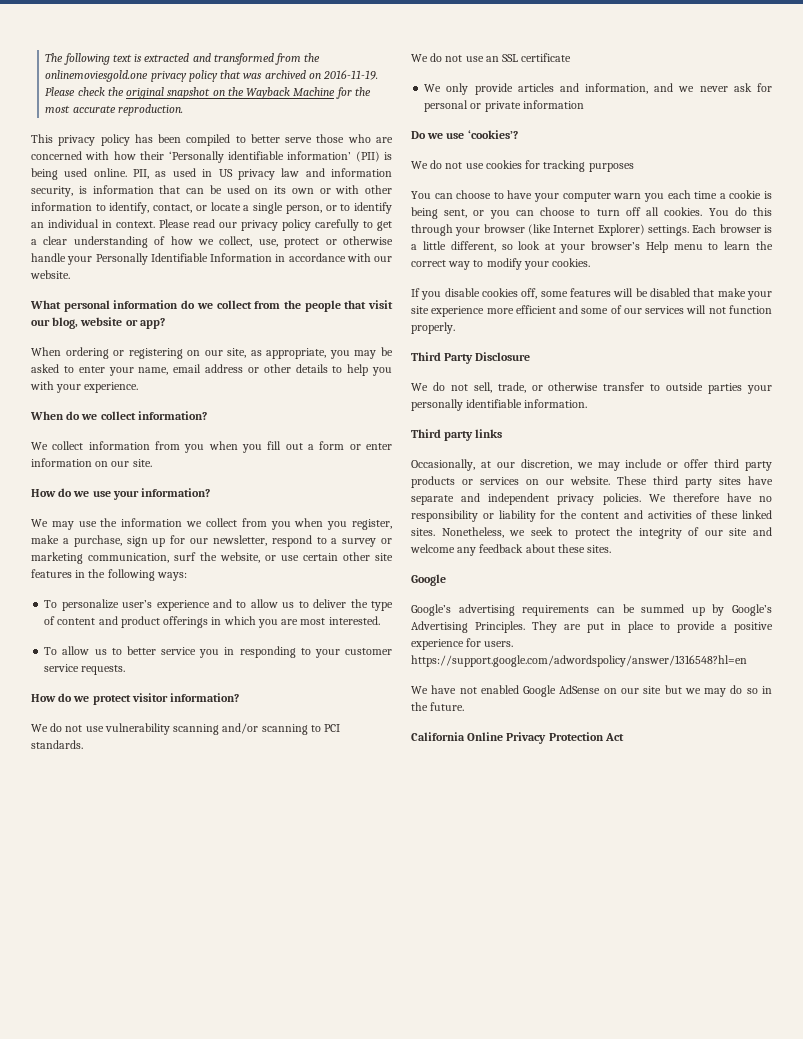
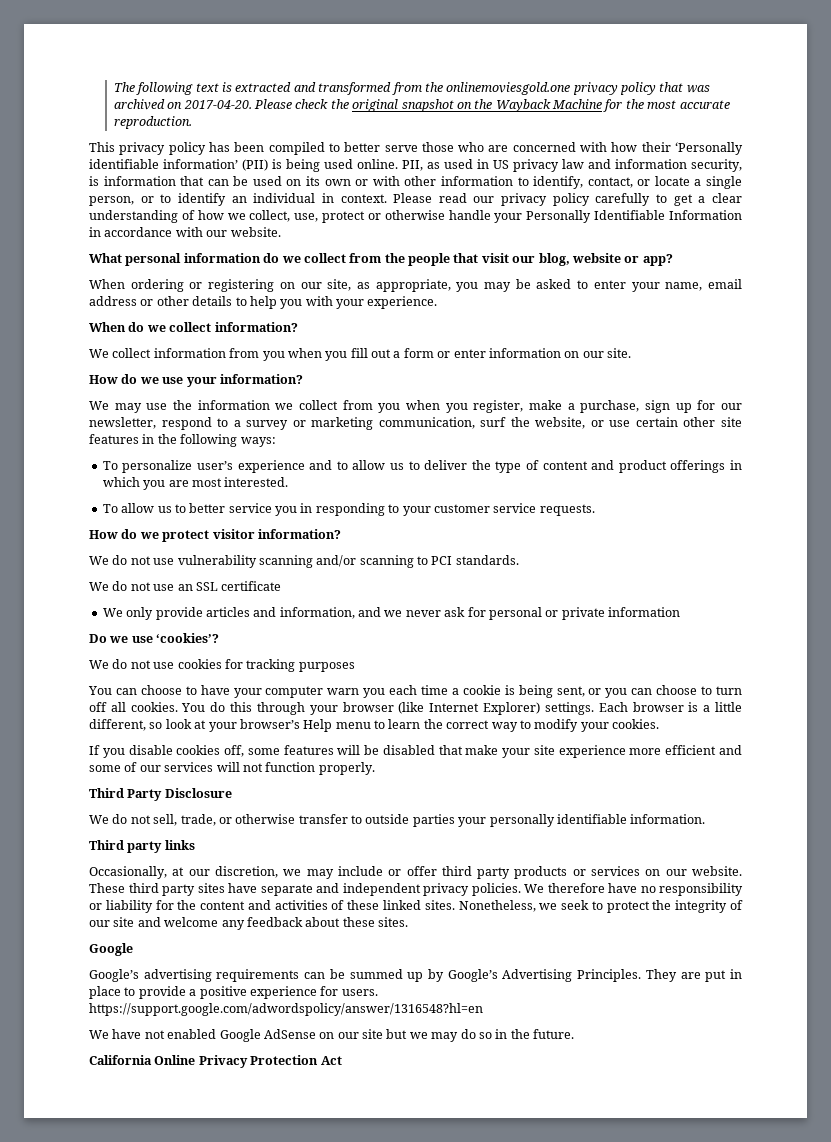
[323,70,379,80] 2016-11-19. -> [183,100,252,109] 2017-04-20.

